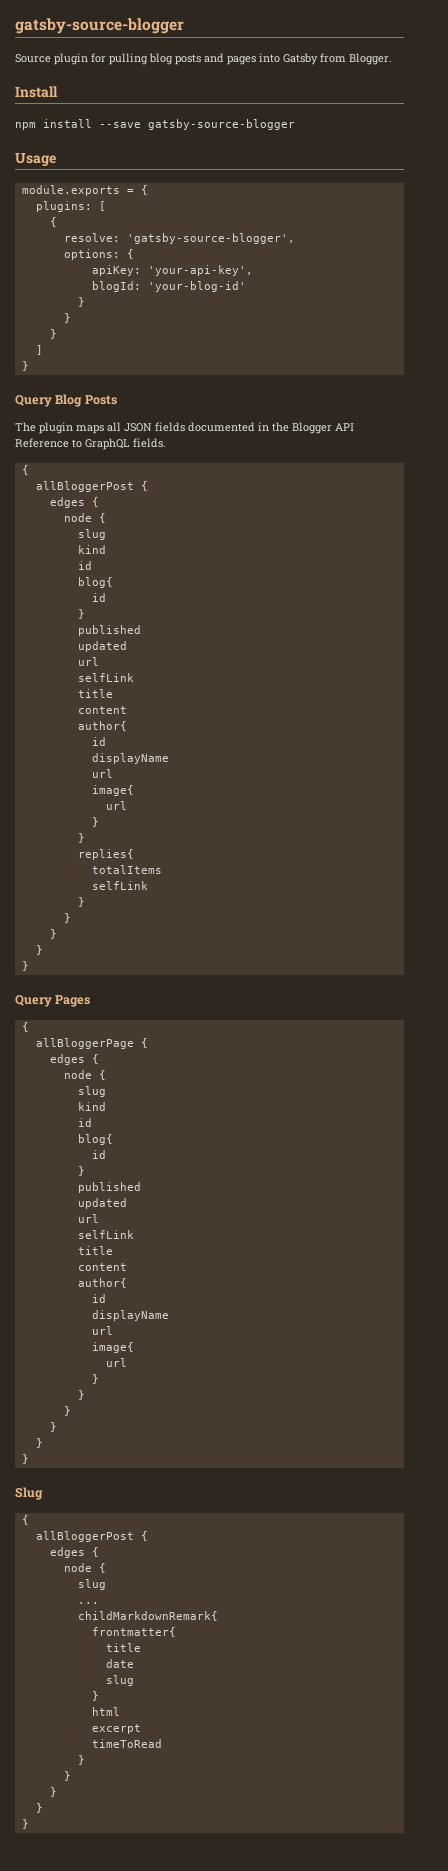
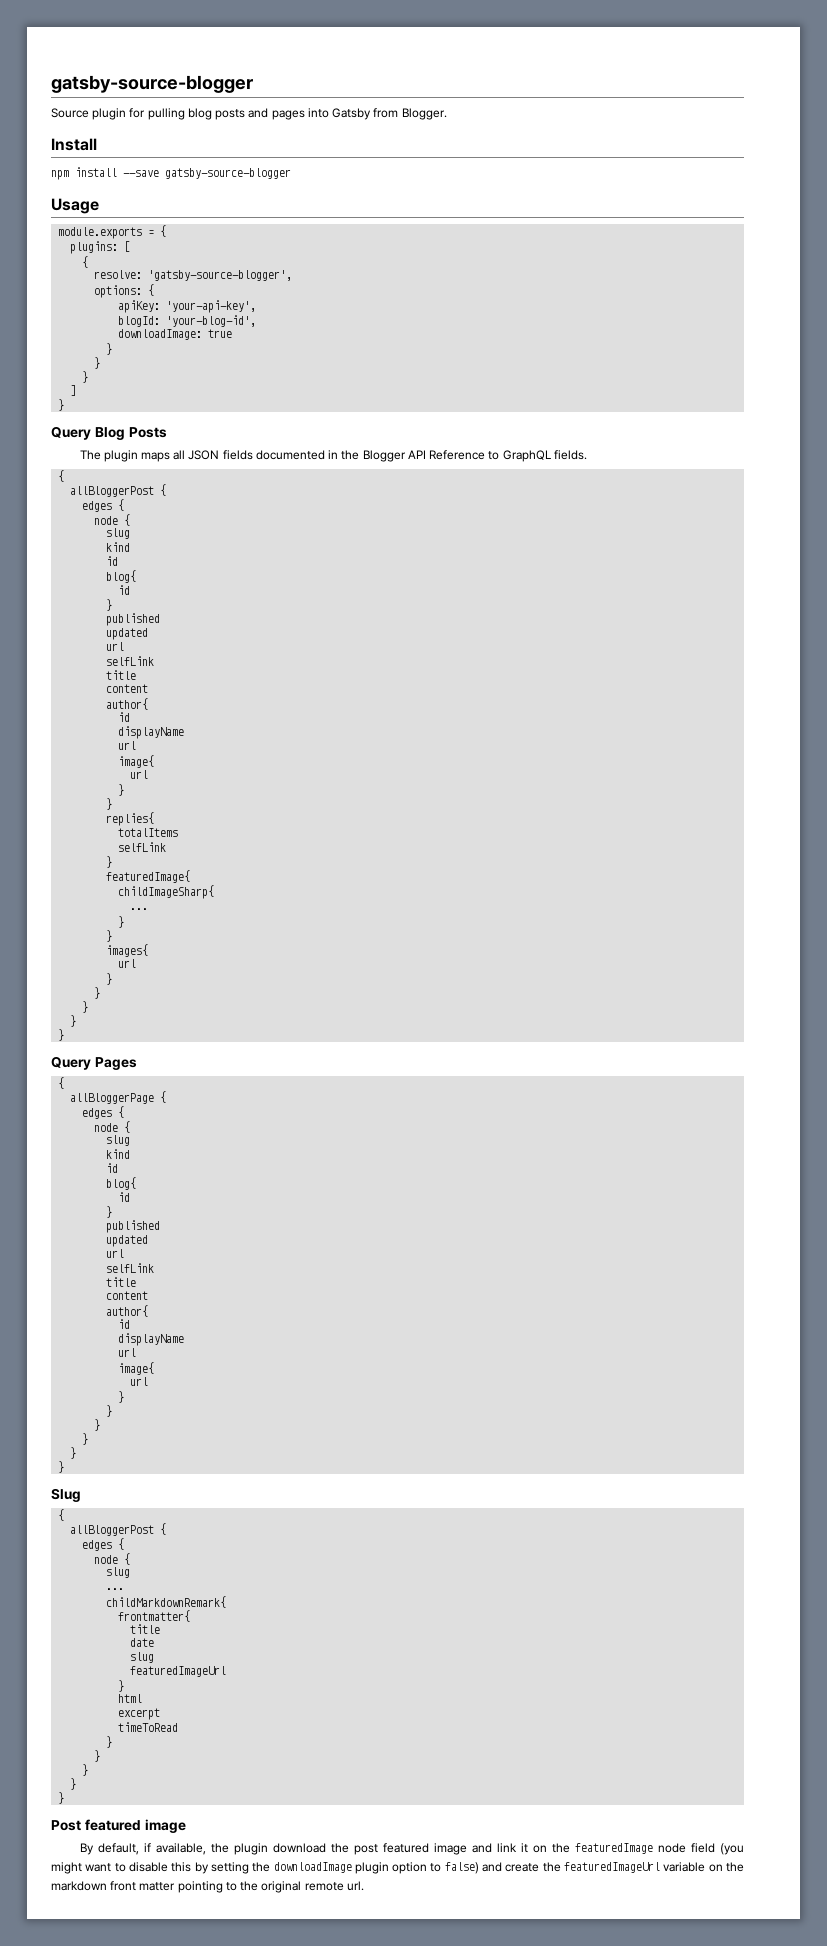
[147,281,246,292] 'your-blog-id' -> [166,315,257,327] [118,329,233,340] 'your-blog-id', // downloadImage: true
(85, 902) none -> [106,870,191,883] [118,885,215,899] [130,908,149,910] [118,916,125,928] [106,930,113,942] [106,944,149,957] [118,959,137,968] [106,973,113,985] // featuredImage{ // childImageSharp{ // ... // } // } // images{ // url // }
(134, 1680) none -> [130,1666,227,1677] // featuredImageUrl
(29, 1824) none -> [51,1819,186,1833] [79,1843,744,1855] [51,1862,744,1874] [51,1881,364,1893] // Post featured image // By default, if available, the plugin download the post featured image and link it on the featuredImage node field (you might want to disable this by setting the downloadImage plugin option to false) and create the featuredImageUrl variable on the markdown front matter pointing to the original remote url.

